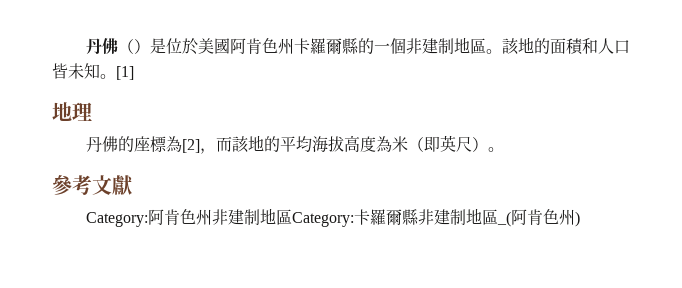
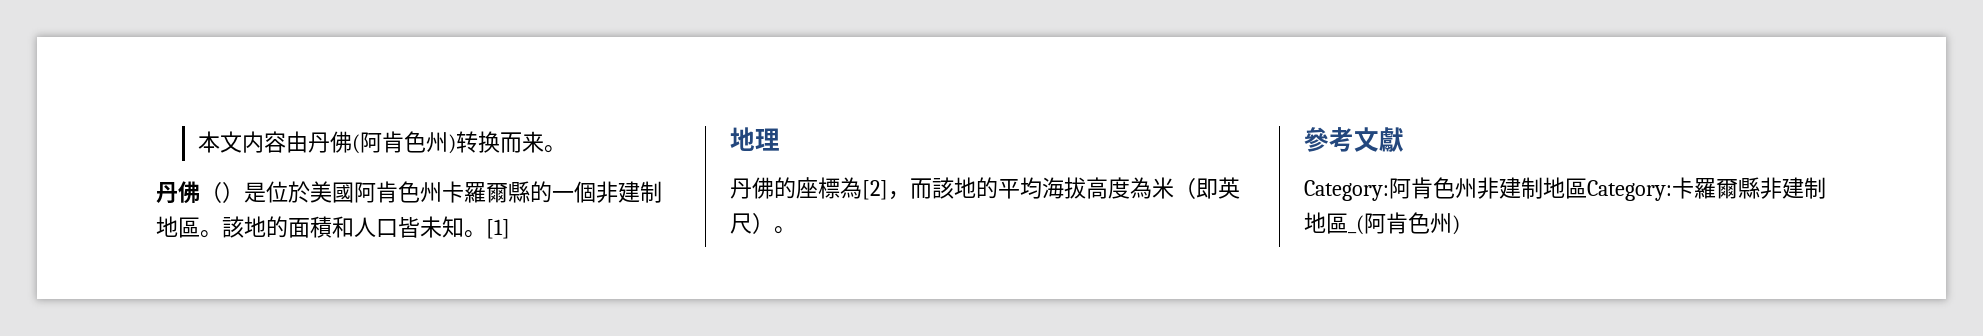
(86, 46) none -> [197,131,566,154] 本文内容由丹佛(阿肯色州)转换而来。 //

